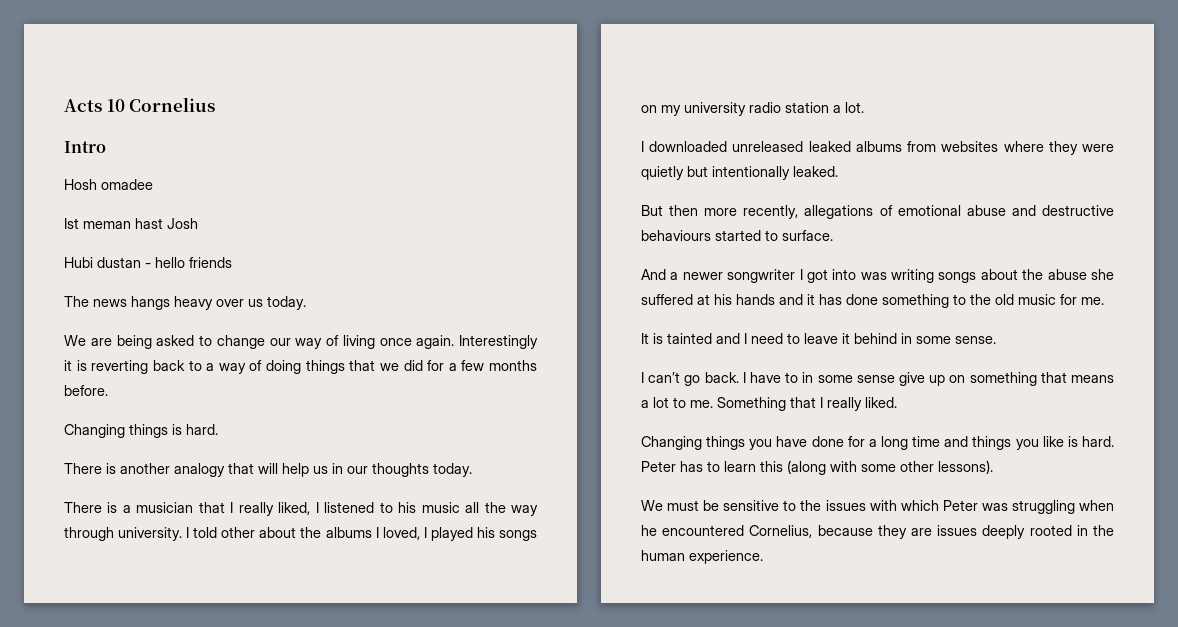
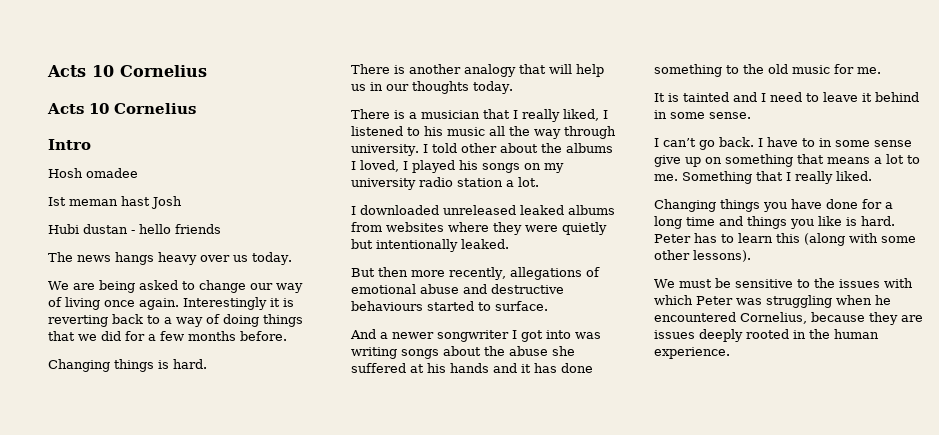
[64,97,216,112] Acts 10 Cornelius -> [47,65,207,77] [47,103,196,114] Acts 10 Cornelius // Acts 10 Cornelius

